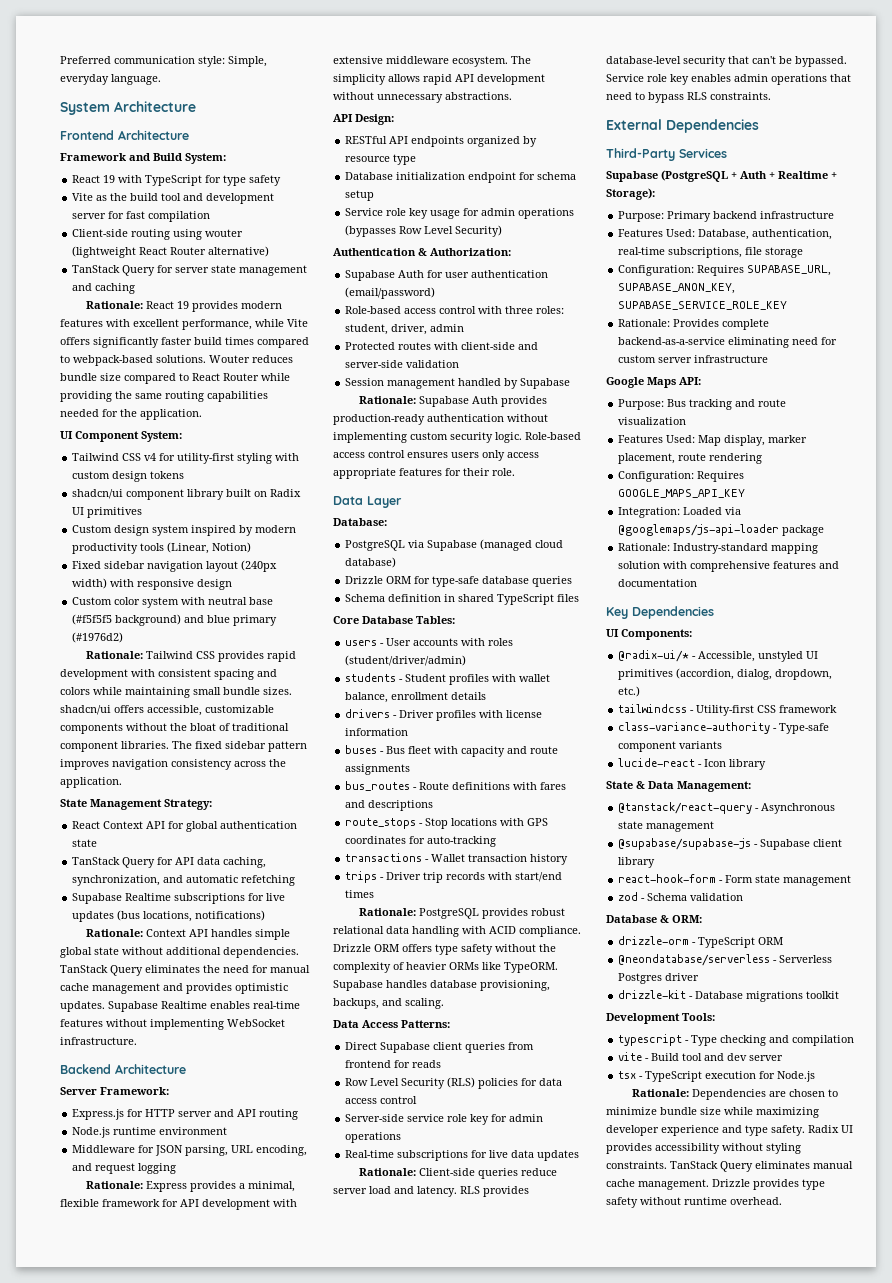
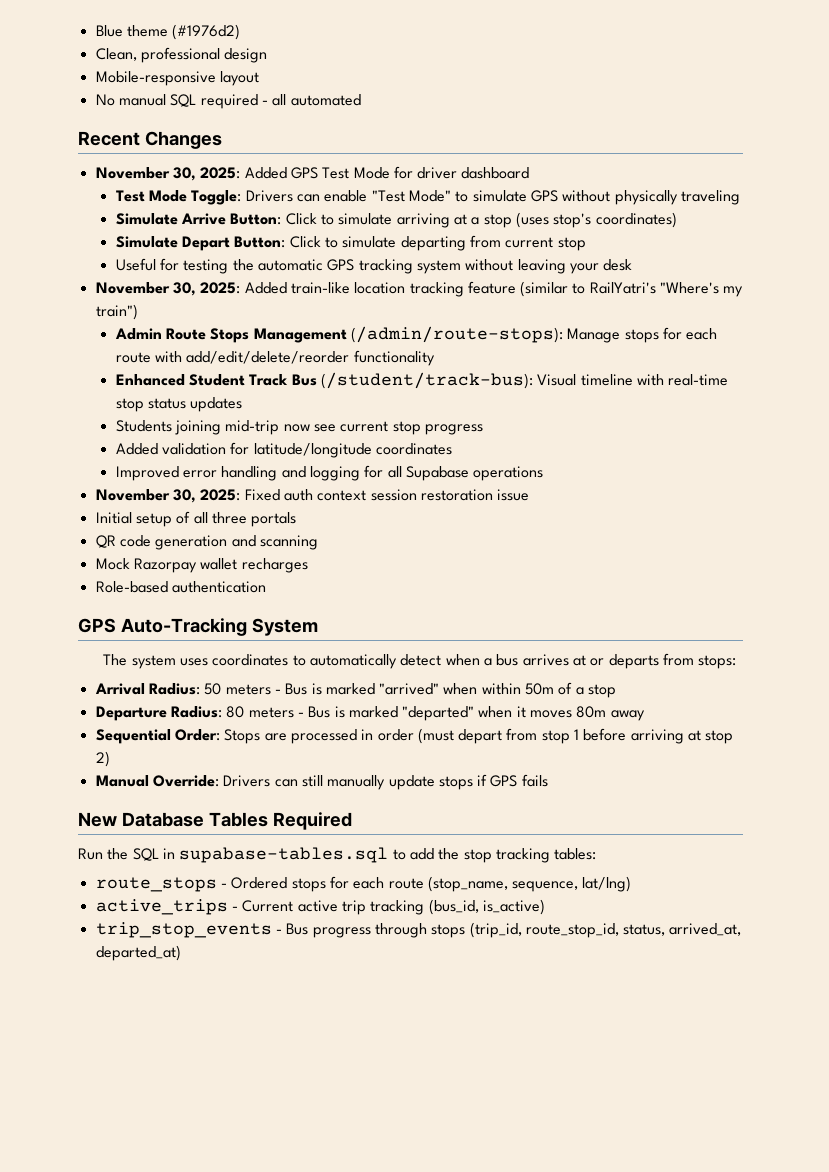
[60,56,267,67] [60,74,161,85] [60,101,196,115] [60,130,189,140] [60,153,226,164] [72,175,282,186] [72,193,275,204] [72,211,211,222] [72,229,244,240] [72,246,270,258] [72,265,308,276] [72,283,136,294] [86,301,283,312] [60,319,308,330] [60,337,309,348] [60,355,293,366] [60,373,290,384] [60,391,268,402] [60,409,202,420] [60,431,182,442] [72,453,300,464] [72,471,185,482] [72,489,302,500] [72,507,143,518] [72,525,297,536] [72,542,252,554] [72,560,278,572] [72,578,233,590] [72,597,274,608] [72,614,278,626] [72,632,124,643] [86,651,297,662] [60,669,277,680] [60,687,292,698] [60,705,274,716] [60,723,289,734] [60,741,307,752] [60,759,286,770] [60,777,122,788] [60,799,212,810] [72,821,298,832] [72,839,98,847] [72,857,267,868] [72,875,296,886] [72,893,286,904] [72,910,266,922] [86,929,291,940] [60,947,299,958] [60,965,310,976] [60,983,288,994] [60,1001,300,1012] [60,1019,285,1030] [60,1037,137,1045] [60,1064,186,1074] [60,1087,169,1095] [72,1109,299,1120] [72,1127,228,1138] [72,1145,308,1156] [72,1163,177,1174] [86,1181,296,1192] [60,1199,297,1210] [333,56,531,67] [333,74,545,85] [333,92,512,103] [333,114,394,125] [345,136,538,147] [345,154,417,165] [345,172,577,183] [345,190,375,201] [345,208,575,219] [345,225,503,237] [333,248,511,256] [345,270,549,281] [345,287,436,299] [345,306,565,314] [345,324,465,335] [345,342,539,350] [345,360,460,368] [345,378,571,389] [359,396,548,407] [333,414,548,425] [333,432,581,443] [333,450,539,461] [333,468,515,479] [333,496,402,508] [333,518,387,526] [345,539,564,551] [345,557,397,568] [345,576,573,587] [345,594,580,605] [333,616,455,624] [345,638,514,646] [345,655,467,666] [345,673,551,685] [345,692,487,703] [345,709,543,721] [345,728,409,736] [345,745,559,757] [345,764,411,775] [345,781,567,791] [345,800,434,811] [345,818,549,829] [345,836,497,847] [345,853,569,865] [345,871,563,883] [345,890,375,898] [359,908,566,919] [333,926,581,937] [333,944,556,955] [333,962,558,973] [333,980,550,991] [333,998,444,1009] [333,1020,450,1028] [345,1042,535,1053] [345,1060,442,1068] [345,1077,563,1089] [345,1096,418,1104] [345,1114,544,1125] [345,1132,402,1143] [345,1150,580,1161] [359,1168,558,1179] [333,1186,529,1197] [606,56,847,67] [606,74,851,85] [606,92,771,103] [606,119,759,133] [606,148,727,161] [606,170,837,182] [606,188,655,200] [618,211,835,222] [618,229,833,240] [618,247,804,258] [618,265,832,276] [618,283,736,294] [618,301,788,310] [618,319,770,330] [618,337,838,348] [618,355,769,363] [606,377,701,388] [618,399,787,410] [618,417,687,425] [618,435,808,446] [618,453,763,464] [618,471,745,482] [618,489,746,498] [618,507,742,518] [618,524,825,536] [618,543,819,554] [618,561,840,572] [618,579,698,587] [606,606,714,619] [606,629,692,640] [618,650,819,662] [618,668,833,680] [618,686,641,697] [618,704,838,716] [618,722,830,734] [618,741,723,752] [618,758,767,770] [606,781,751,792] [618,802,836,814] [618,821,715,832] [618,838,843,850] [618,857,656,868] [618,874,852,886] [618,892,744,901] [606,915,702,923] [618,936,784,948] [618,954,833,966] [618,973,700,984] [618,990,840,1002] [606,1013,715,1024] [618,1034,855,1046] [618,1052,784,1061] [618,1071,816,1082] [632,1089,839,1100] [606,1107,819,1118] [606,1125,853,1136] [606,1143,801,1154] [606,1161,853,1172] [606,1179,825,1190] [606,1197,782,1208] Preferred communication style: Simple, everyday language. // System Architecture // Frontend Architecture // Framework and Build System: // React 19 with TypeScript for type safety // Vite as the build tool and development server for fast compilation // Client-side routing using wouter (lightweight React Router alternative) // TanStack Query for server state management and caching // Rationale: React 19 provides modern features with excellent performance, while Vite offers significantly faster build times compared to webpack-based solutions. Wouter reduces bundle size compared to React Router while providing the same routing capabilities needed for the application. // UI Component System: // Tailwind CSS v4 for utility-first styling with custom design tokens // shadcn/ui component library built on Radix UI primitives // Custom design system inspired by modern productivity tools (Linear, Notion) // Fixed sidebar navigation layout (240px width) with responsive design // Custom color system with neutral base (#f5f5f5 background) and blue primary (#1976d2) // Rationale: Tailwind CSS provides rapid development with consistent spacing and colors while maintaining small bundle sizes. shadcn/ui offers accessible, customizable components without the bloat of traditional component libraries. The fixed sidebar pattern improves navigation consistency across the application. // State Management Strategy: // React Context API for global authentication state // TanStack Query for API data caching, synchronization, and automatic refetching // Supabase Realtime subscriptions for live updates (bus locations, notifications) // Rationale: Context API handles simple global state without additional dependencies. TanStack Query eliminates the need for manual cache management and provides optimistic updates. Supabase Realtime enables real-time features without implementing WebSocket infrastructure. // Backend Architecture // Server Framework: // Express.js for HTTP server and API routing // Node.js runtime environment // Middleware for JSON parsing, URL encoding, and request logging // Rationale: Express provides a minimal, flexible framework for API development with extensive middleware ecosystem. The simplicity allows rapid API development without unnecessary abstractions. // API Design: // RESTful API endpoints organized by resource type // Database initialization endpoint for schema setup // Service role key usage for admin operations (bypasses Row Level Security) // Authentication & Authorization: // Supabase Auth for user authentication (email/password) // Role-based access control with three roles: student, driver, admin // Protected routes with client-side and server-side validation // Session management handled by Supabase // Rationale: Supabase Auth provides production-ready authentication without implementing custom security logic. Role-based access control ensures users only access appropriate features for their role. // Data Layer // Database: // PostgreSQL via Supabase (managed cloud database) // Drizzle ORM for type-safe database queries // Schema definition in shared TypeScript files // Core Database Tables: // users - User accounts with roles (student/driver/admin) // students - Student profiles with wallet balance, enrollment details // drivers - Driver profiles with license information // buses - Bus fleet with capacity and route assignments // bus_routes - Route definitions with fares and descriptions // route_stops - Stop locations with GPS coordinates for auto-tracking // transactions - Wallet transaction history // trips - Driver trip records with start/end times // Rationale: PostgreSQL provides robust relational data handling with ACID compliance. Drizzle ORM offers type safety without the complexity of heavier ORMs like TypeORM. Supabase handles database provisioning, backups, and scaling. // Data Access Patterns: // Direct Supabase client queries from frontend for reads // Row Level Security (RLS) policies for data access control // Server-side service role key for admin operations // Real-time subscriptions for live data updates // Rationale: Client-side queries reduce server load and latency. RLS provides database-level security that can't be bypassed. Service role key enables admin operations that need to bypass RLS constraints. // External Dependencies // Third-Party Services // Supabase (PostgreSQL + Auth + Realtime + Storage): // Purpose: Primary backend infrastructure // Features Used: Database, authentication, real-time subscriptions, file storage // Configuration: Requires SUPABASE_URL, SUPABASE_ANON_KEY, SUPABASE_SERVICE_ROLE_KEY // Rationale: Provides complete backend-as-a-service eliminating need for custom server infrastructure // Google Maps API: // Purpose: Bus tracking and route visualization // Features Used: Map display, marker placement, route rendering // Configuration: Requires GOOGLE_MAPS_API_KEY // Integration: Loaded via @googlemaps/js-api-loader package // Rationale: Industry-standard mapping solution with comprehensive features and documentation // Key Dependencies // UI Components: // @radix-ui/* - Accessible, unstyled UI primitives (accordion, dialog, dropdown, etc.) // tailwindcss - Utility-first CSS framework // class-variance-authority - Type-safe component variants // lucide-react - Icon library // State & Data Management: // @tanstack/react-query - Asynchronous state management // @supabase/supabase-js - Supabase client library // react-hook-form - Form state management // zod - Schema validation // Database & ORM: // drizzle-orm - TypeScript ORM // @neondatabase/serverless - Serverless Postgres driver // drizzle-kit - Database migrations toolkit // Development Tools: // typescript - Type checking and compilation // vite - Build tool and dev server // tsx - TypeScript execution for Node.js // Rationale: Dependencies are chosen to minimize bundle size while maximizing developer experience and type safety. Radix UI provides accessibility without styling constraints. TanStack Query eliminates manual cache management. Drizzle provides type safety without runtime overhead. -> [95,24,241,40] [95,47,268,63] [95,71,259,86] [95,94,361,109] [78,131,222,149] [95,166,530,181] [115,190,740,205] [115,212,677,228] [115,235,586,251] [115,258,633,274] [95,281,744,297] [95,304,138,320] [114,326,718,343] [115,350,435,366] [115,372,729,389] [115,397,243,412] [115,420,483,435] [115,442,452,458] [115,465,544,481] [95,489,530,503] [95,511,297,527] [95,535,318,550] [95,558,308,573] [95,581,266,593] [78,618,318,636] [103,653,737,669] [94,682,617,698] [95,706,645,721] [95,728,734,744] [95,751,110,767] [95,774,548,790] [78,812,352,830] [78,847,597,863] [95,876,632,892] [95,899,545,915] [95,922,742,938] [95,945,181,961] Blue theme (#1976d2) // Clean, professional design // Mobile-responsive layout // No manual SQL required - all automated // Recent Changes // November 30, 2025: Added GPS Test Mode for driver dashboard // Test Mode Toggle: Drivers can enable "Test Mode" to simulate GPS without physically traveling // Simulate Arrive Button: Click to simulate arriving at a stop (uses stop's coordinates) // Simulate Depart Button: Click to simulate departing from current stop // Useful for testing the automatic GPS tracking system without leaving your desk // November 30, 2025: Added train-like location tracking feature (similar to RailYatri's "Where's my train") // Admin Route Stops Management (/admin/route-stops): Manage stops for each route with add/edit/delete/reorder functionality // Enhanced Student Track Bus (/student/track-bus): Visual timeline with real-time stop status updates // Students joining mid-trip now see current stop progress // Added validation for latitude/longitude coordinates // Improved error handling and logging for all Supabase operations // November 30, 2025: Fixed auth context session restoration issue // Initial setup of all three portals // QR code generation and scanning // Mock Razorpay wallet recharges // Role-based authentication // GPS Auto-Tracking System // The system uses coordinates to automatically detect when a bus arrives at or departs from stops: // Arrival Radius: 50 meters - Bus is marked "arrived" when within 50m of a stop // Departure Radius: 80 meters - Bus is marked "departed" when it moves 80m away // Sequential Order: Stops are processed in order (must depart from stop 1 before arriving at stop 2) // Manual Override: Drivers can still manually update stops if GPS fails // New Database Tables Required // Run the SQL in supabase-tables.sql to add the stop tracking tables: // route_stops - Ordered stops for each route (stop_name, sequence, lat/lng) // active_trips - Current active trip tracking (bus_id, is_active) // trip_stop_events - Bus progress through stops (trip_id, route_stop_id, status, arrived_at, departed_at)

